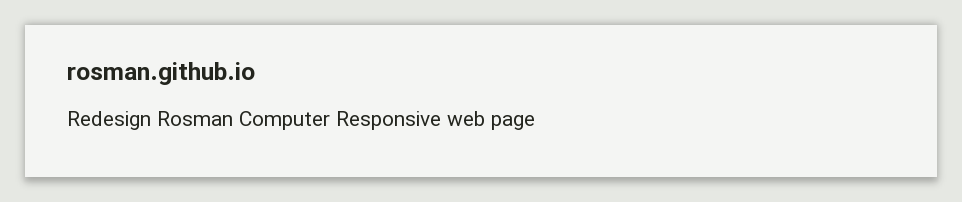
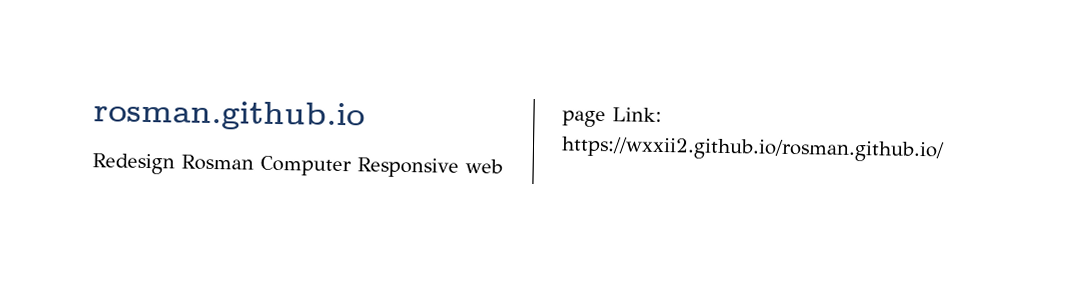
(535, 122) none -> [612,107,662,122] [561,136,945,163] Link: https://wxxii2.github.io/rosman.github.io/

